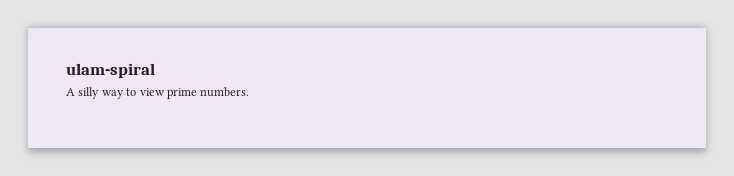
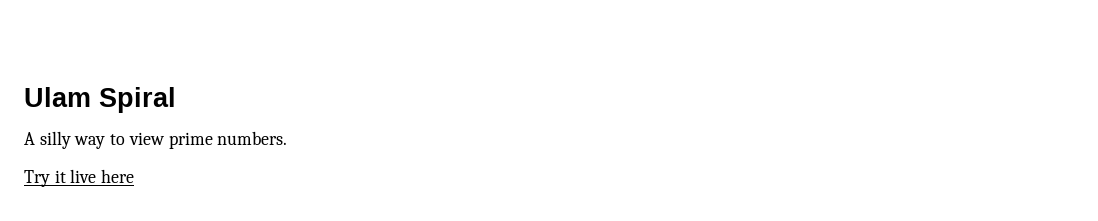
[66,63,155,78] ulam-spiral -> [24,87,176,113] Ulam Spiral
(250, 92) none -> [24,169,135,187] // Try it live here

